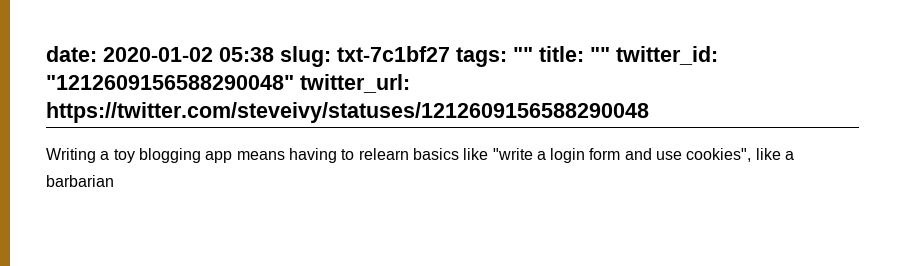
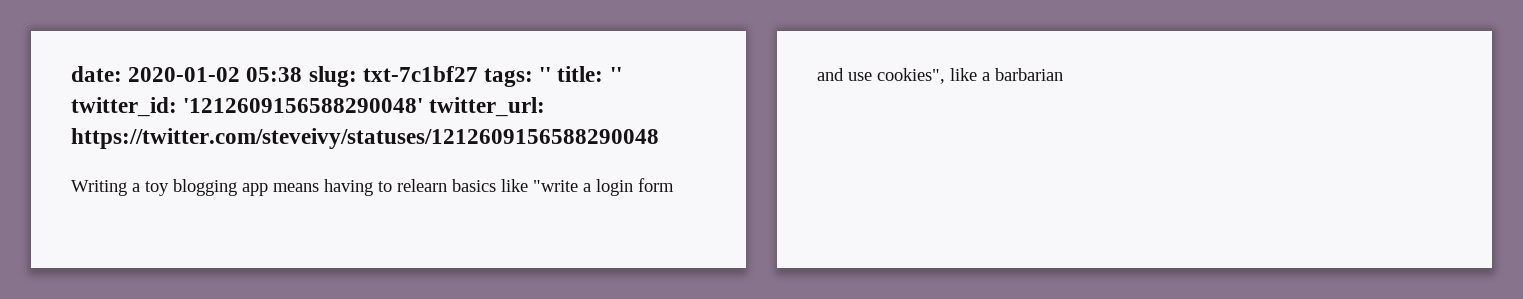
[513,46,718,65] [46,75,294,90] "" title: "" twitter_id: "1212609156588290048" -> [539,66,622,82] [71,97,424,117] '' title: '' twitter_id: '1212609156588290048'

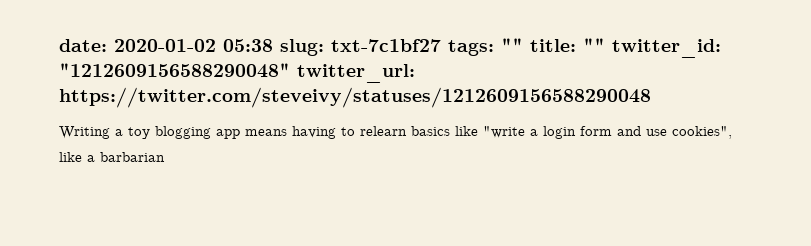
[539,66,622,82] [71,97,424,117] '' title: '' twitter_id: '1212609156588290048' -> [501,38,721,58] [59,63,290,78] "" title: "" twitter_id: "1212609156588290048"

